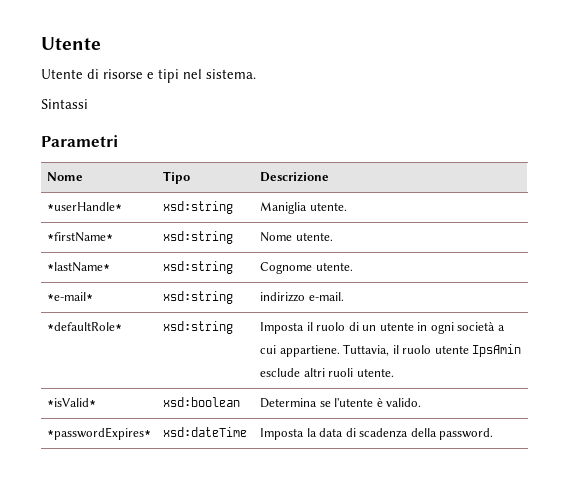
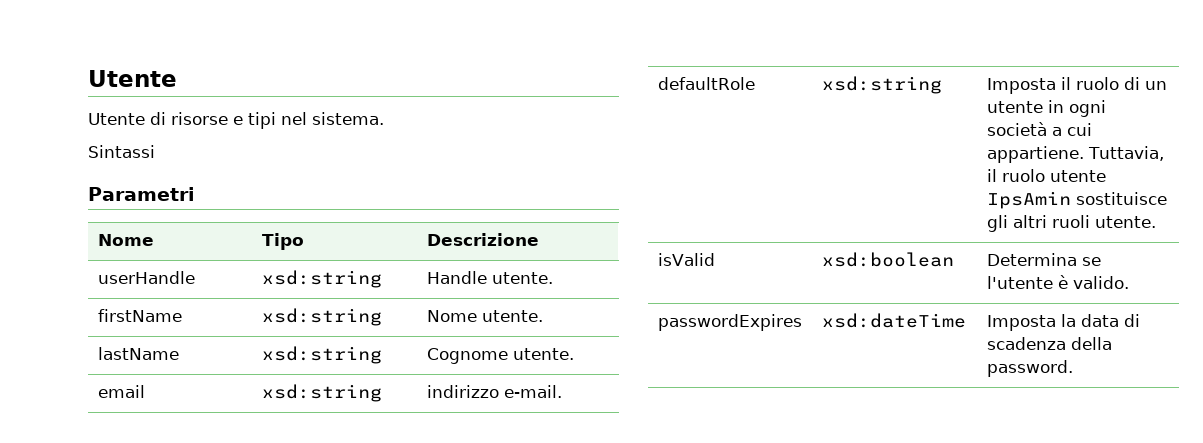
[46,202,122,211] [162,201,233,214] [259,202,347,214] [46,232,113,242] *userHandle* | xsd:string | Maniglia utente. // *firstName* -> [97,271,195,284] [261,270,382,288] [426,271,553,284] [97,309,182,322] userHandle | xsd:string | Handle utente. // firstName
[46,262,110,272] *lastName* -> [97,347,179,360] lastName
[46,292,93,301] *e-mail* -> [97,385,145,398] email
[46,322,122,331] *defaultRole* -> [657,77,755,90] defaultRole
[259,368,300,377] esclude -> [1075,192,1167,205] [986,215,1008,232] sostituisce gli
[46,398,96,407] *isValid* -> [657,253,715,266] isValid
[46,427,151,440] *passwordExpires* -> [657,314,802,331] passwordExpires

